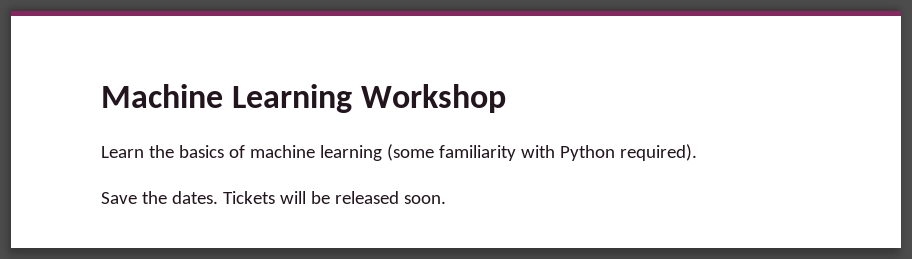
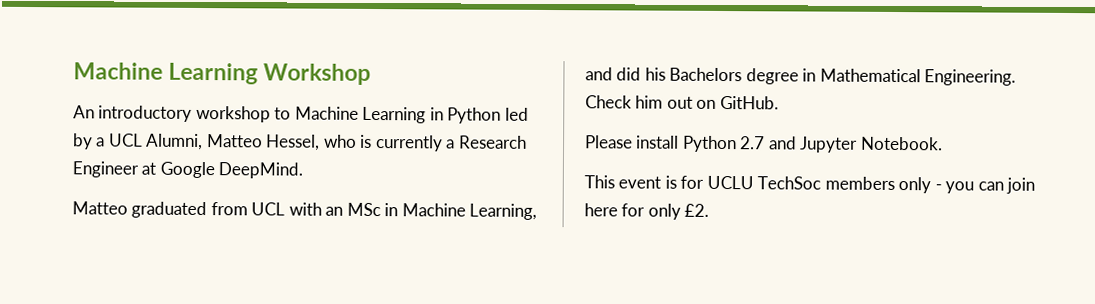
[101,144,697,161] [101,191,446,204] Learn the basics of machine learning (some familiarity with Python required). // Save the dates. Tickets will be released soon. -> [73,105,529,124] [73,133,527,152] [72,161,304,179] [72,201,538,220] [585,67,1017,86] [585,95,779,110] [585,135,943,153] [584,175,1036,194] [584,203,710,220] An introductory workshop to Machine Learning in Python led by a UCL Alumni, Matteo Hessel, who is currently a Research Engineer at Google DeepMind. // Matteo graduated from UCL with an MSc in Machine Learning, and did his Bachelors degree in Mathematical Engineering. Check him out on GitHub. // Please install Python 2.7 and Jupyter Notebook. // This event is for UCLU TechSoc members only - you can join here for only £2.

